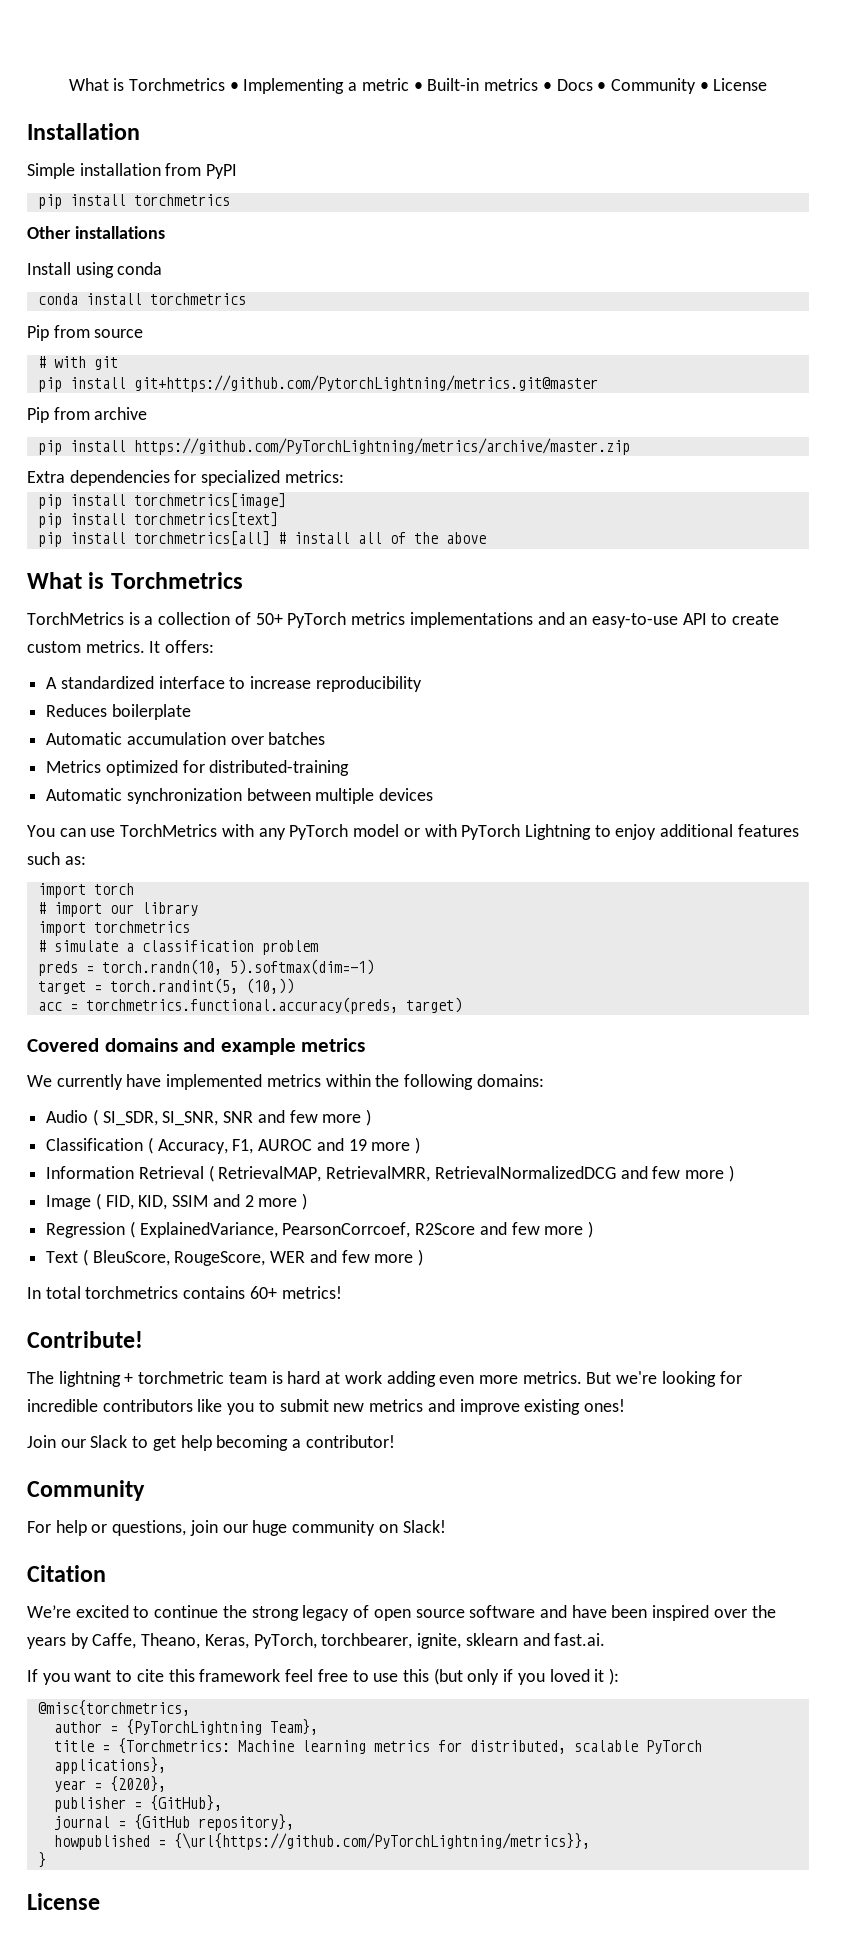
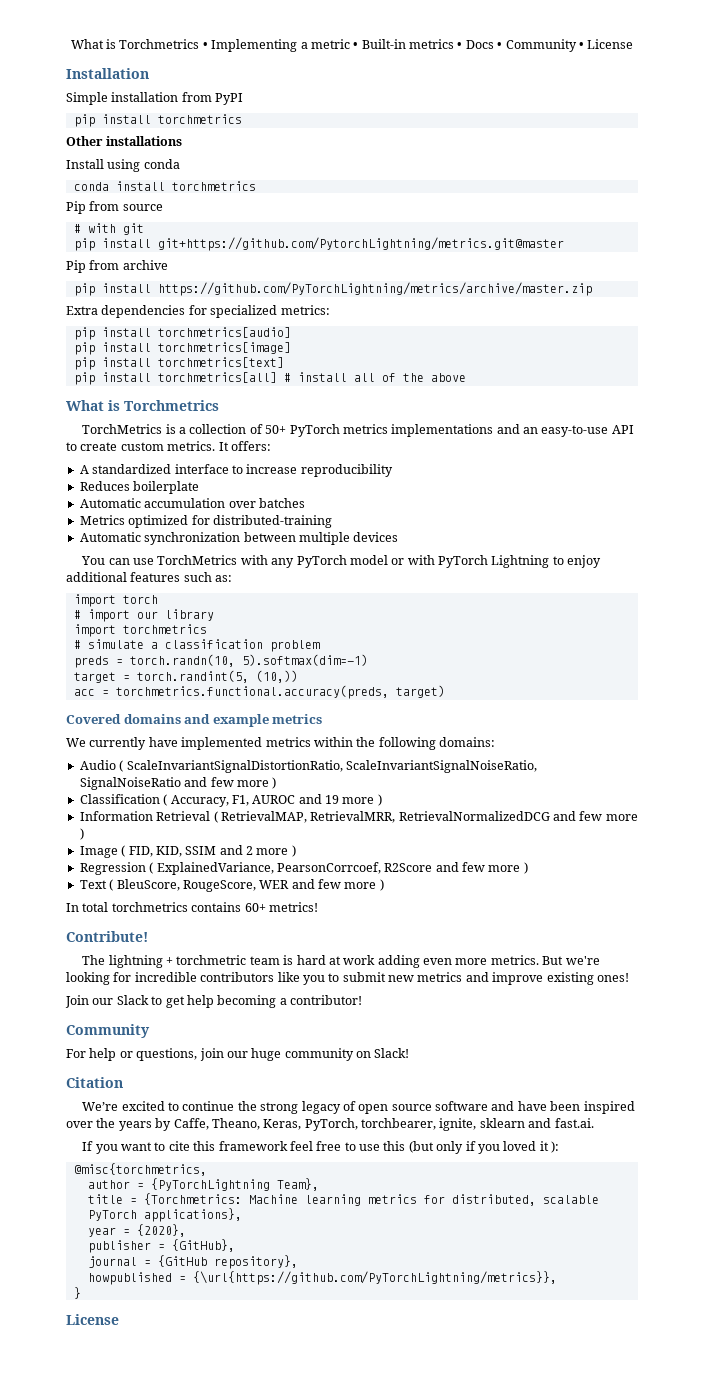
(344, 476) none -> [73,327,291,340] // pip install torchmetrics[audio]
[102,1111,254,1126] SI_SDR, SI_SNR, SNR -> [126,760,537,773] [79,777,181,790] ScaleInvariantSignalDistortionRatio, ScaleInvariantSignalNoiseRatio, SignalNoiseRatio

